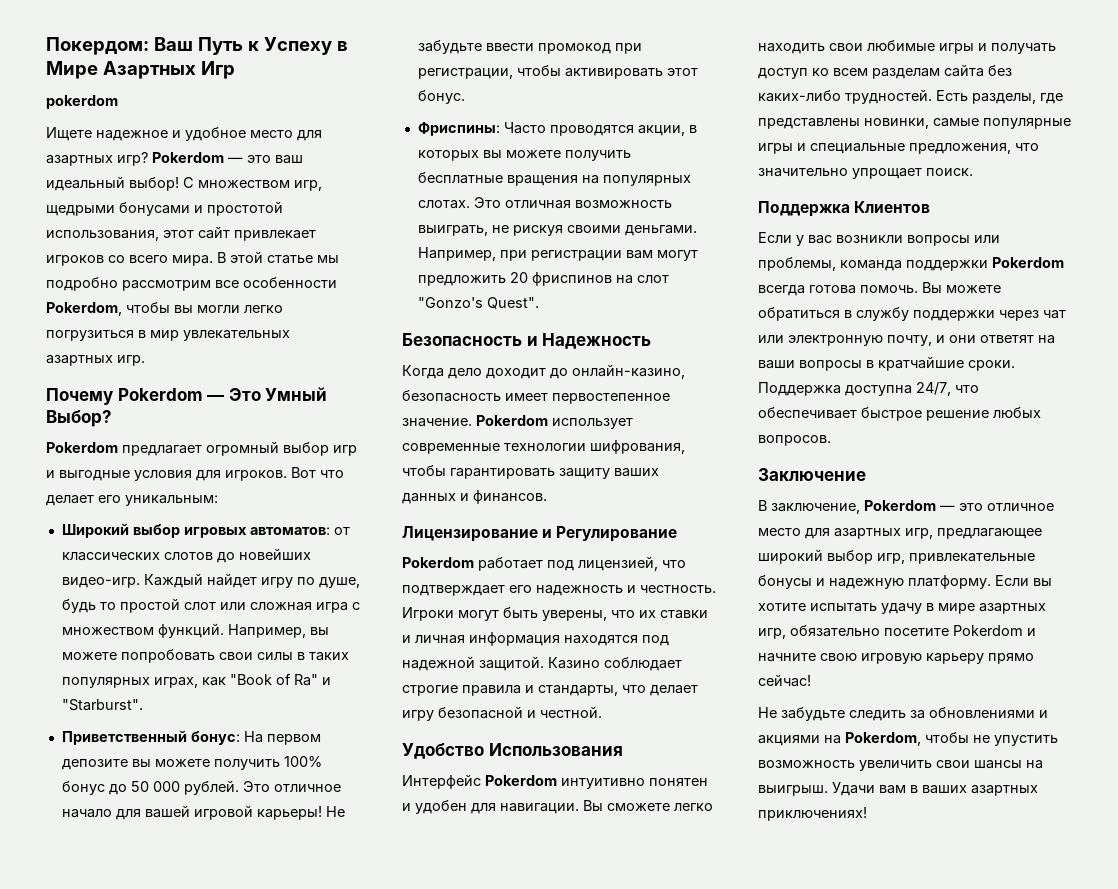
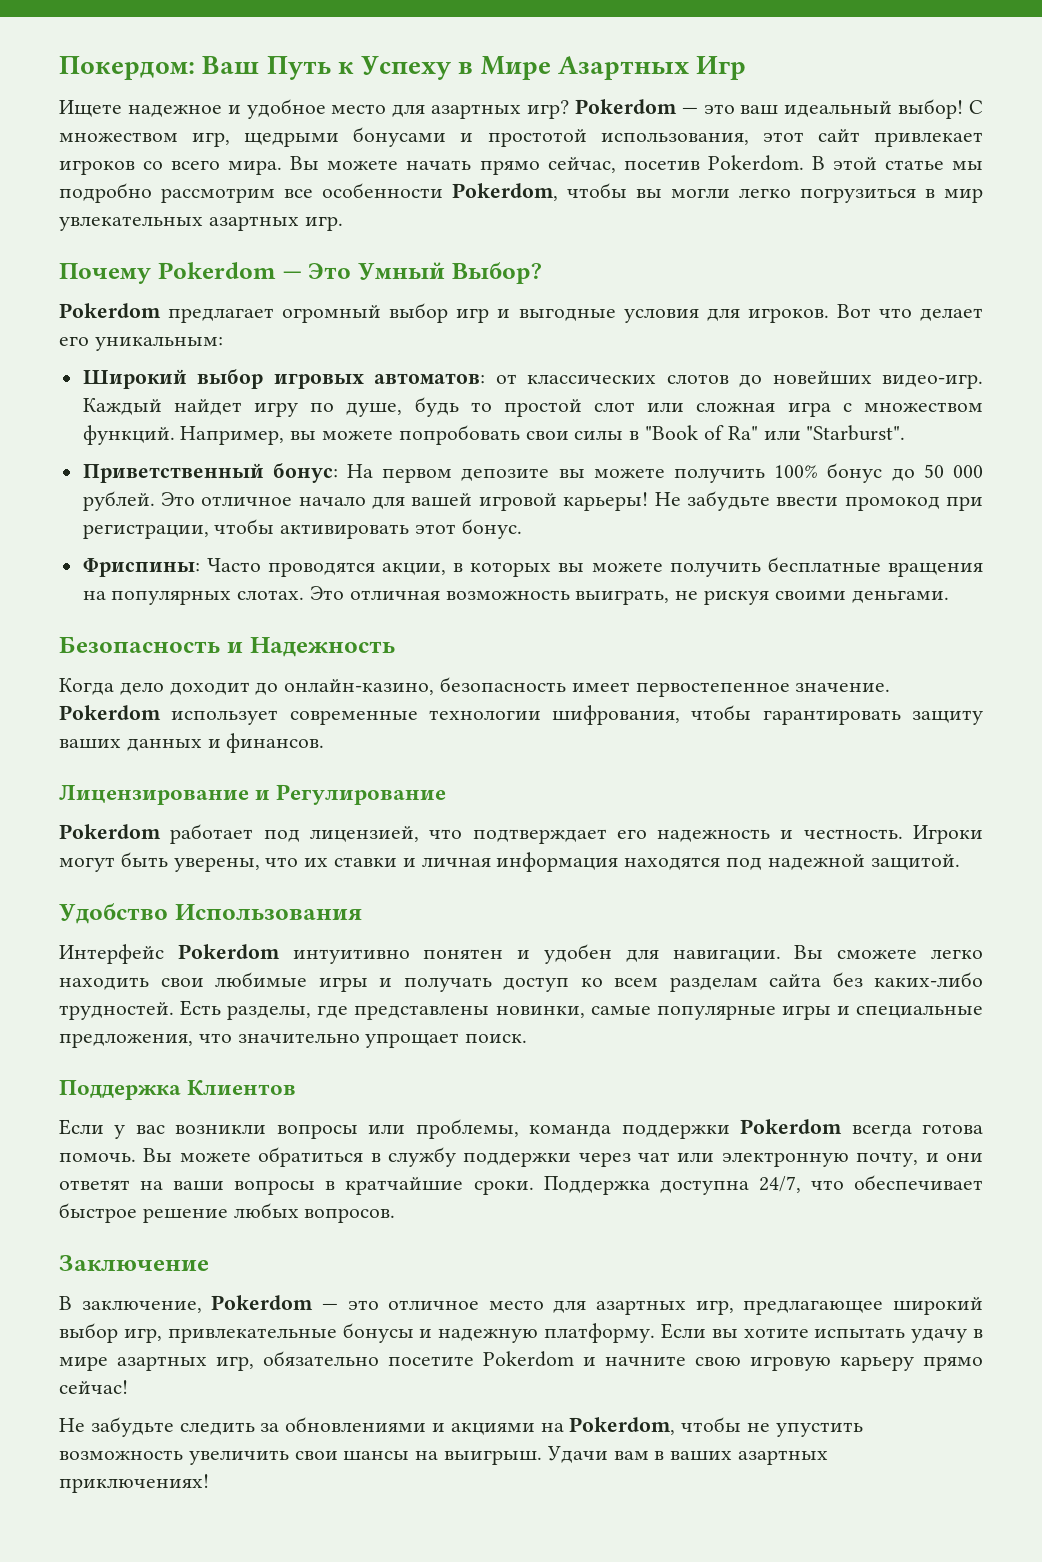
[46,95,118,109] // pokerdom -> (747, 68) none
(213, 260) none -> [290,155,804,175] Вы можете начать прямо сейчас, посетив Pokerdom.
[308,652,349,661] [61,677,226,688] таких популярных играх, как -> (640, 435) none
[321,677,331,685] и -> [763,430,801,440] или
[417,247,698,261] [417,272,669,286] [417,297,539,309] Например, при регистрации вам могут предложить 20 фриспинов на слот "Gonzo's Quest". -> (949, 596) none
[548,657,682,671] [402,685,698,696] [402,706,602,721] Казино соблюдает строгие правила и стандарты, что делает игру безопасной и честной. -> (960, 862) none

